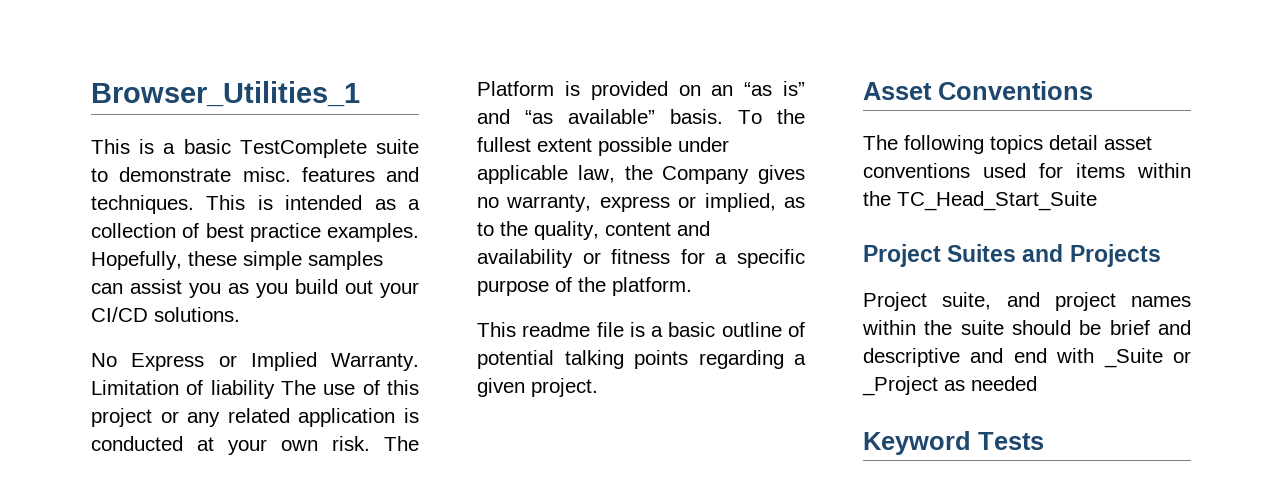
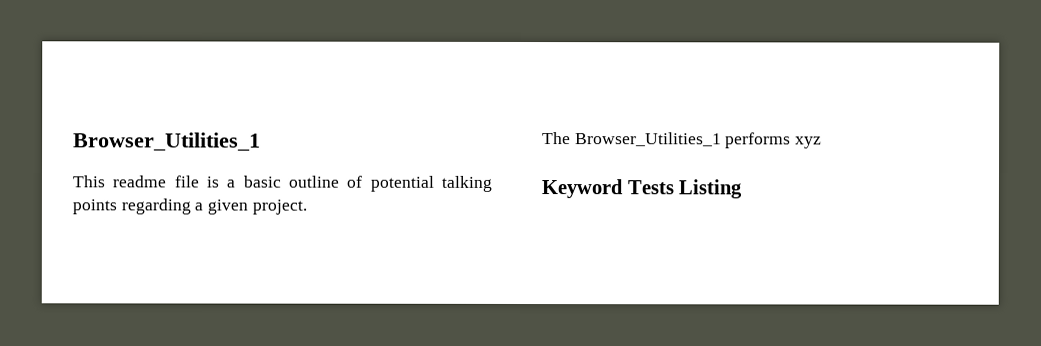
[91,81,360,107] [91,139,419,158] [91,167,419,182] [91,195,420,214] [91,223,419,242] [91,251,383,270] [91,279,419,298] [91,307,240,322] [91,352,419,371] [91,380,419,399] [91,408,419,427] [91,436,419,455] [477,81,805,100] [477,109,805,124] [477,137,729,156] [477,165,805,184] [477,193,805,212] [477,221,710,240] [477,249,805,268] [477,277,692,296] Browser_Utilities_1 // This is a basic TestComplete suite to demonstrate misc. features and techniques. This is intended as a collection of best practice examples. Hopefully, these simple samples can assist you as you build out your CI/CD solutions. // No Express or Implied Warranty. Limitation of liability The use of this project or any related application is conducted at your own risk. The Platform is provided on an “as is” and “as available” basis. To the fullest extent possible under applicable law, the Company gives no warranty, express or implied, as to the quality, content and availability or fitness for a specific purpose of the platform. -> [73,132,261,152] Browser_Utilities_1
[863,81,1093,100] [863,135,1152,154] [863,163,1191,178] [863,191,1097,211] [863,244,1161,267] [863,292,1191,311] [862,320,1191,335] [863,348,1191,368] [862,376,1037,396] // Asset Conventions // The following topics detail asset conventions used for items within the TC_Head_Start_Suite // Project Suites and Projects // Project suite, and project names within the suite should be brief and descriptive and end with _Suite or _Project as needed -> [542,132,823,149] // The Browser_Utilities_1 performs xyz
(1044, 441) none -> [678,179,743,199] Listing

